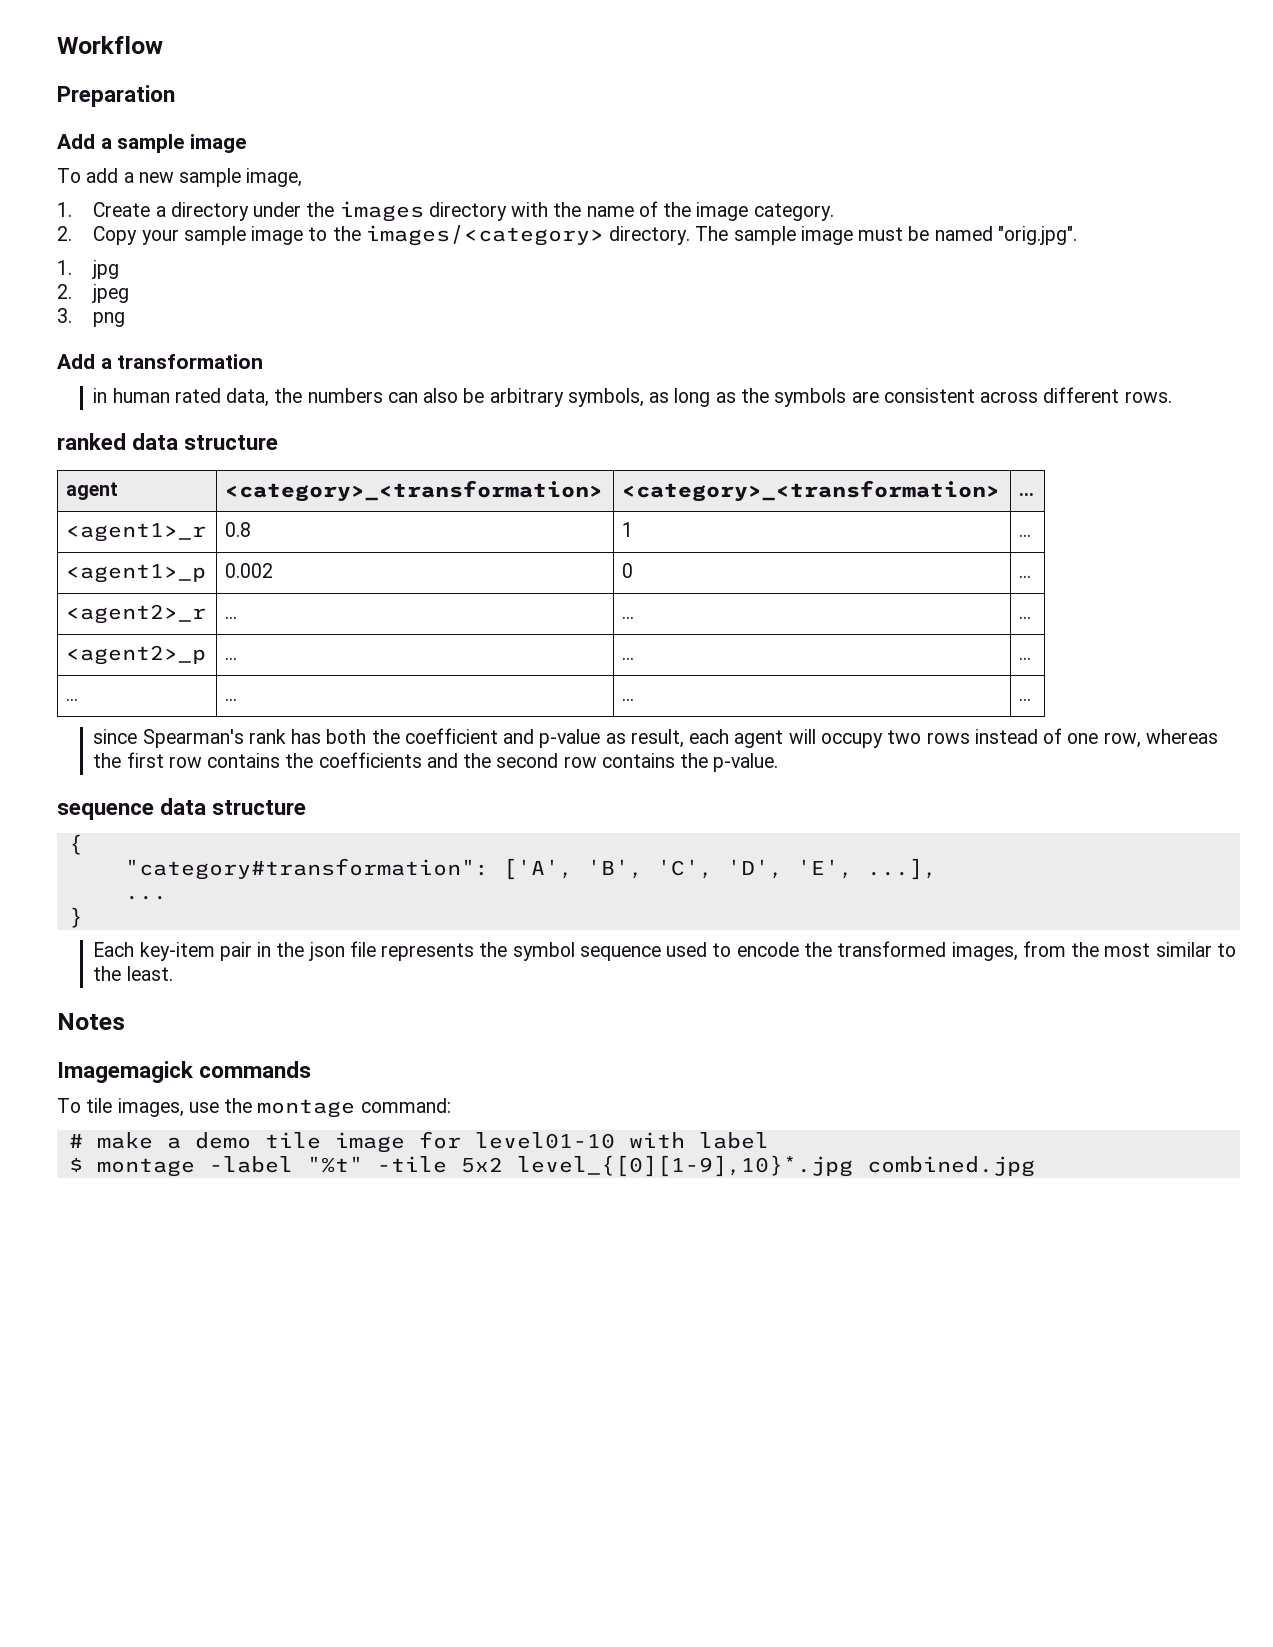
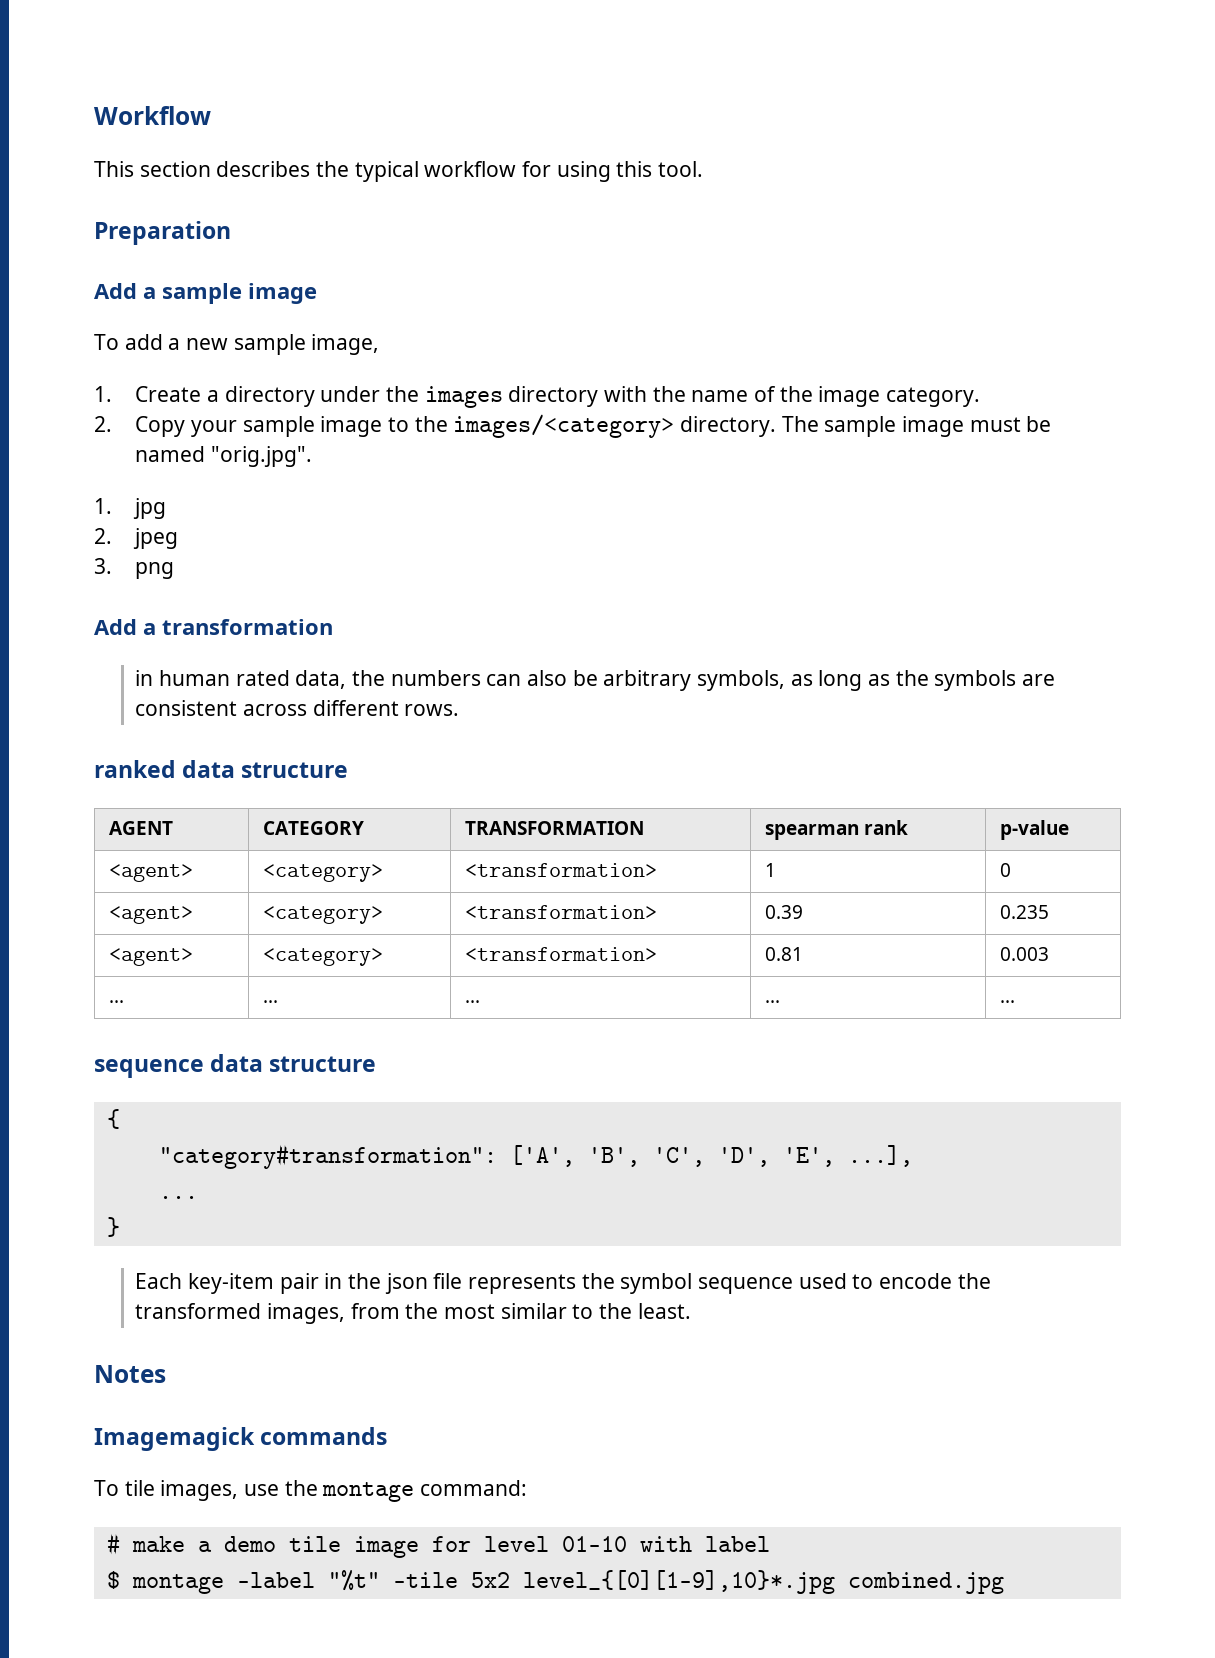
(163, 45) none -> [94,161,704,182] // This section describes the typical workflow for using this tool.
[66,482,119,500] [225,480,604,502] [622,480,1001,502] [1019,493,1035,496] [66,523,207,542] [225,522,252,537] [622,522,634,537] [1019,534,1032,537] [66,564,207,583] [225,563,274,578] [622,563,634,578] [1019,575,1032,578] [66,604,207,624] [225,616,238,619] [622,616,635,619] [1019,616,1032,619] [66,645,207,665] [225,657,238,660] [622,657,635,660] [1019,657,1032,660] [66,698,79,701] [225,698,238,701] [622,698,635,701] [1019,698,1032,701] [93,728,1218,748] [93,752,779,772] agent | <category>_<transformation> | <category>_<transformation> | ... // <agent1>_r | 0.8 | 1 | ... // <agent1>_p | 0.002 | 0 | ... // <agent2>_r | ... | ... | ... // <agent2>_p | ... | ... | ... // ... | ... | ... | ... // since Spearman's rank has both the coefficient and p-value as result, each agent will occupy two rows instead of one row, whereas the first row contains the coefficients and the second row contains the p-value. -> [108,821,173,835] [262,821,364,835] [464,821,644,835] [764,820,909,840] [999,820,1069,840] [108,864,193,882] [262,864,383,882] [464,863,657,877] [764,863,776,877] [999,863,1011,877] [108,906,193,924] [262,906,383,924] [464,905,657,919] [764,905,803,919] [999,905,1049,919] [108,948,193,966] [262,948,383,966] [464,947,657,961] [764,947,803,961] [999,947,1049,961] [108,1000,124,1003] [262,1000,278,1003] [464,1000,480,1003] [764,1000,780,1003] [999,1000,1015,1003] AGENT | CATEGORY | TRANSFORMATION | spearman rank | p-value // <agent> | <category> | <transformation> | 1 | 0 // <agent> | <category> | <transformation> | 0.39 | 0.235 // <agent> | <category> | <transformation> | 0.81 | 0.003 // ... | ... | ... | ... | ...
[474,1132,615,1149] level01-10 -> [483,1536,627,1552] level 01-10

